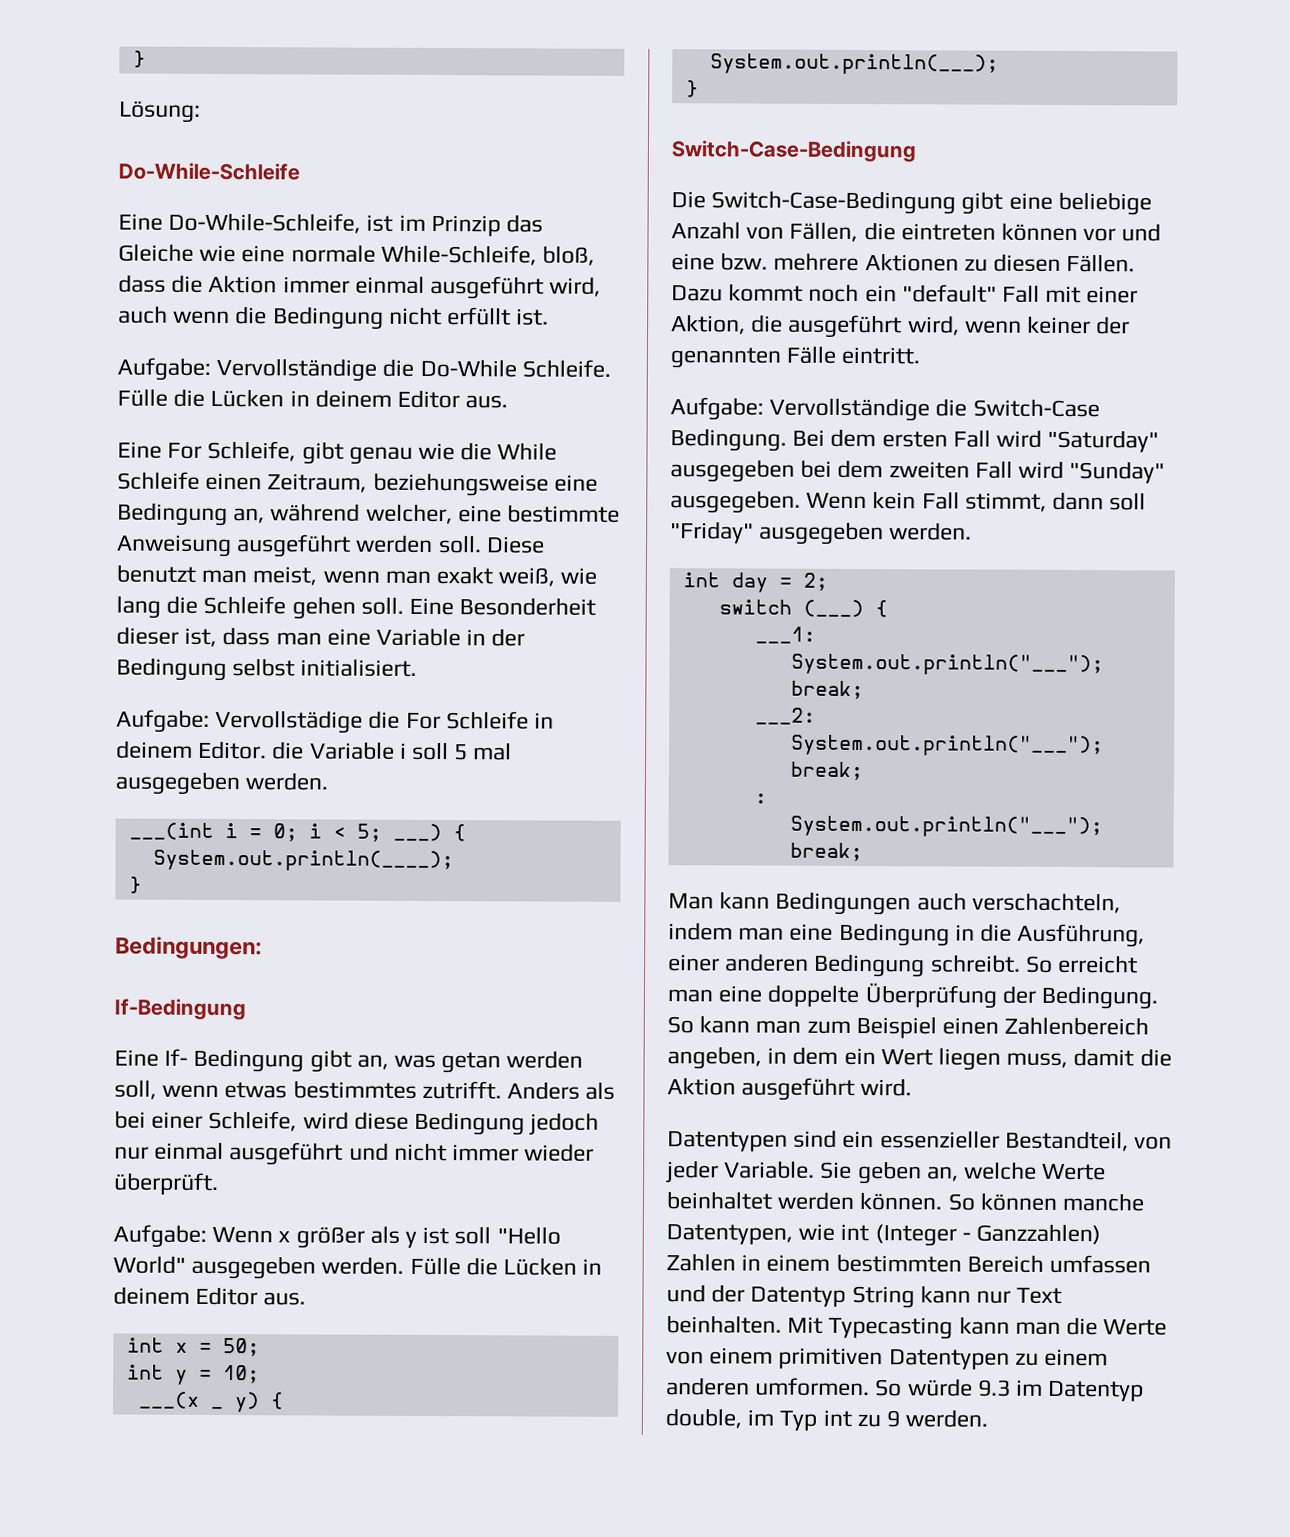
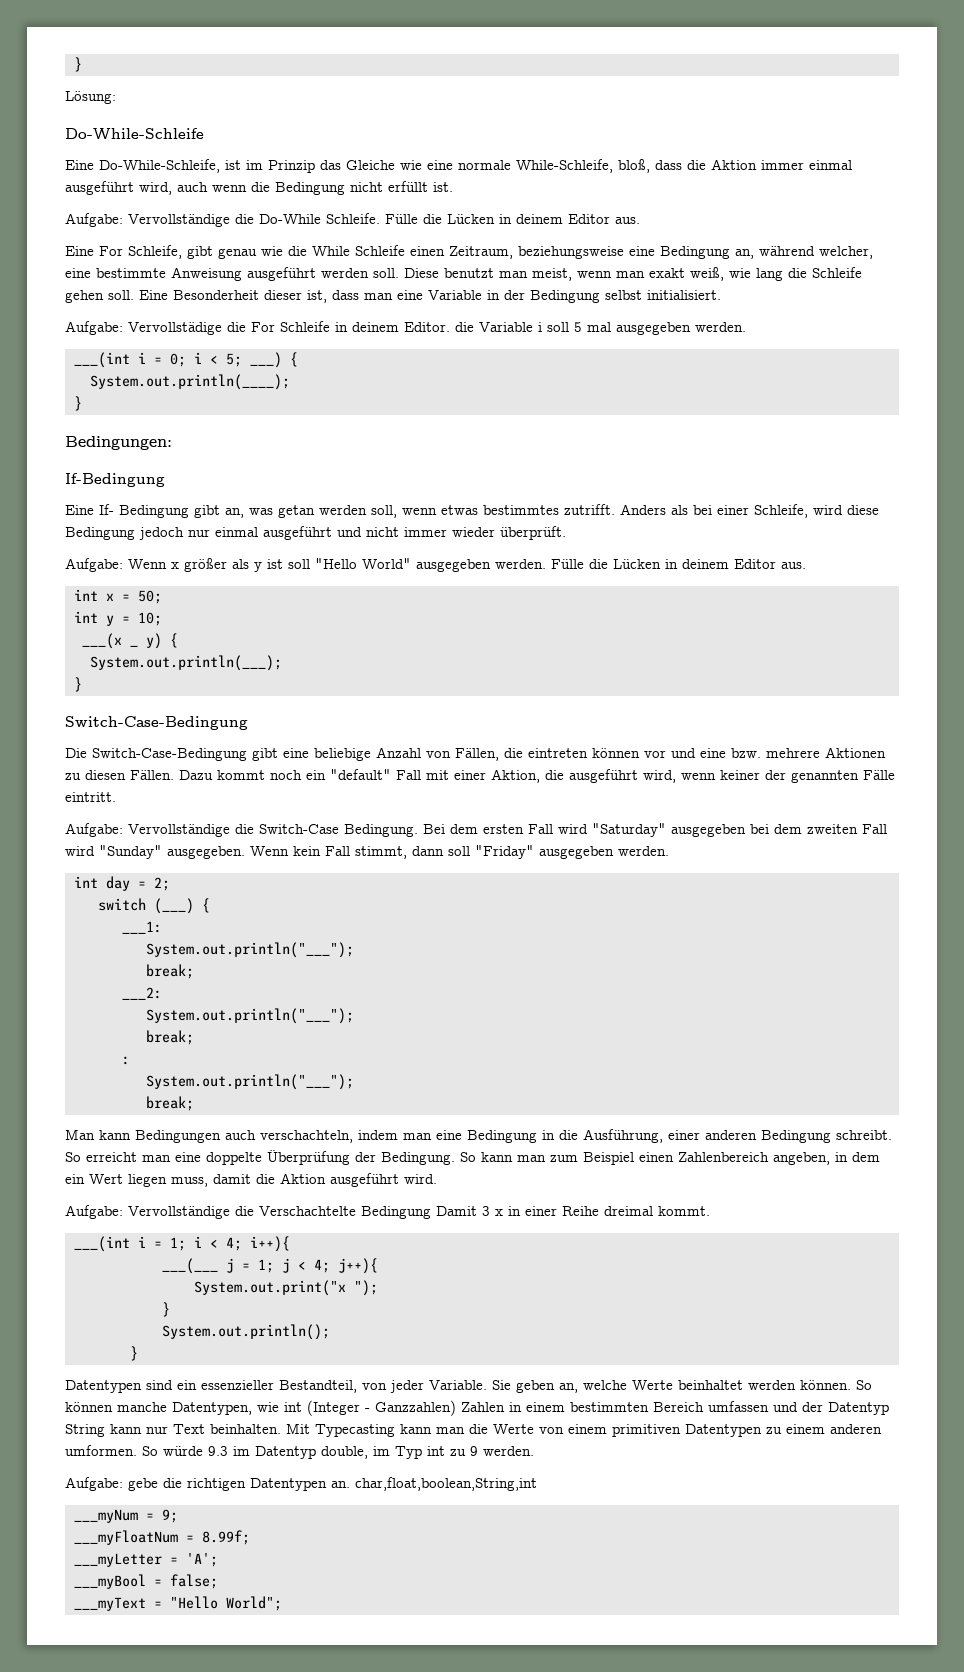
(913, 1087) none -> [65,1205,710,1219] [73,1236,290,1252] [161,1258,378,1274] [193,1280,378,1296] [161,1302,170,1317] [161,1324,330,1340] [129,1346,138,1361] // Aufgabe: Vervollständige die Verschachtelte Bedingung Damit 3 x in einer Reihe dreimal kommt. // ___(int i = 1; i < 4; i++){ // ___(___ j = 1; j < 4; j++){ // System.out.print("x "); // } // System.out.println(); // }
(989, 1418) none -> [65,1477,537,1491] [73,1509,178,1523] [73,1530,250,1545] [73,1553,218,1567] [73,1574,218,1589] [73,1596,282,1611] // Aufgabe: gebe die richtigen Datentypen an. char,float,boolean,String,int // ___myNum = 9; // ___myFloatNum = 8.99f; // ___myLetter = 'A'; // ___myBool = false; // ___myText = "Hello World";

